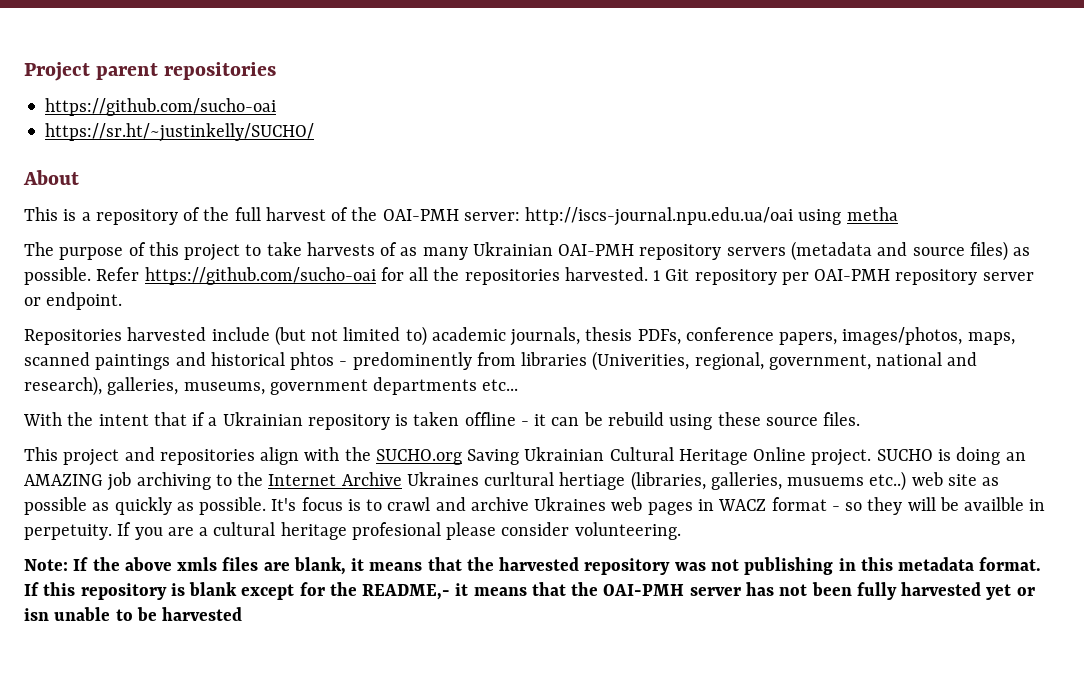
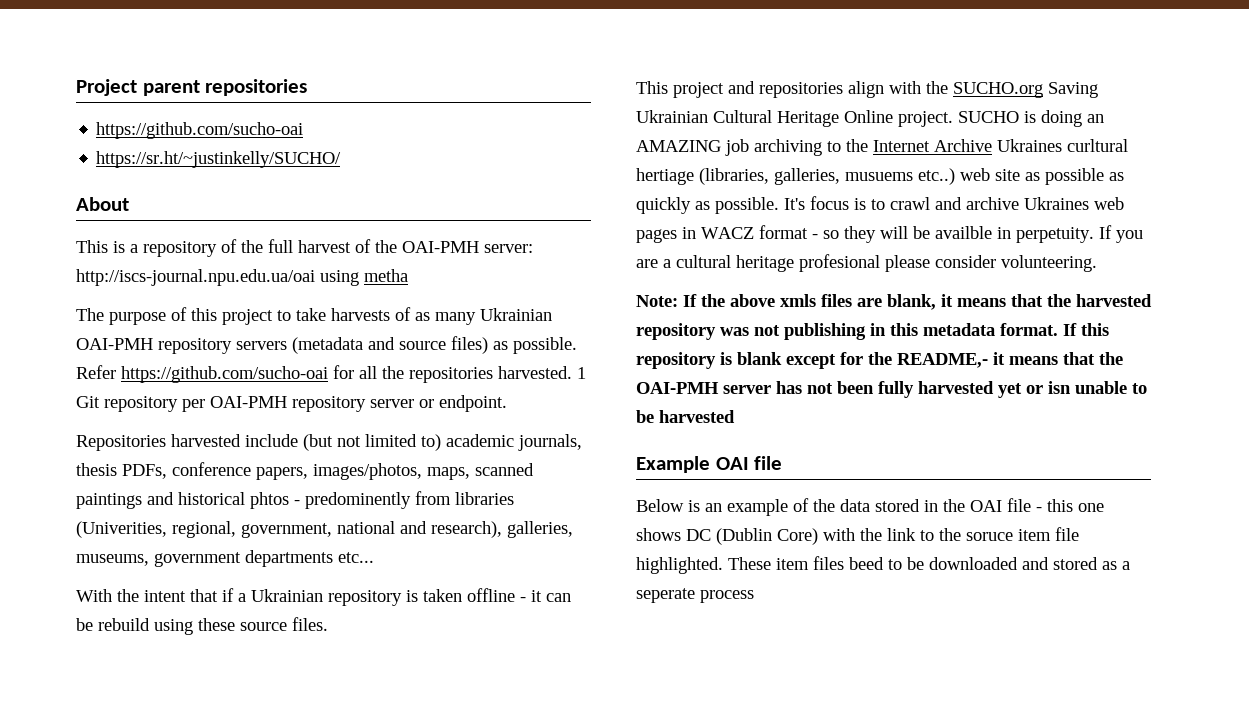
(243, 614) none -> [636,456,783,473] [636,498,1104,516] [636,527,1079,545] [636,556,1130,574] [636,588,754,603] // Example OAI file // Below is an example of the data stored in the OAI file - this one shows DC (Dublin Core) with the link to the soruce item file highlighted. These item files beed to be downloaded and stored as a seperate process

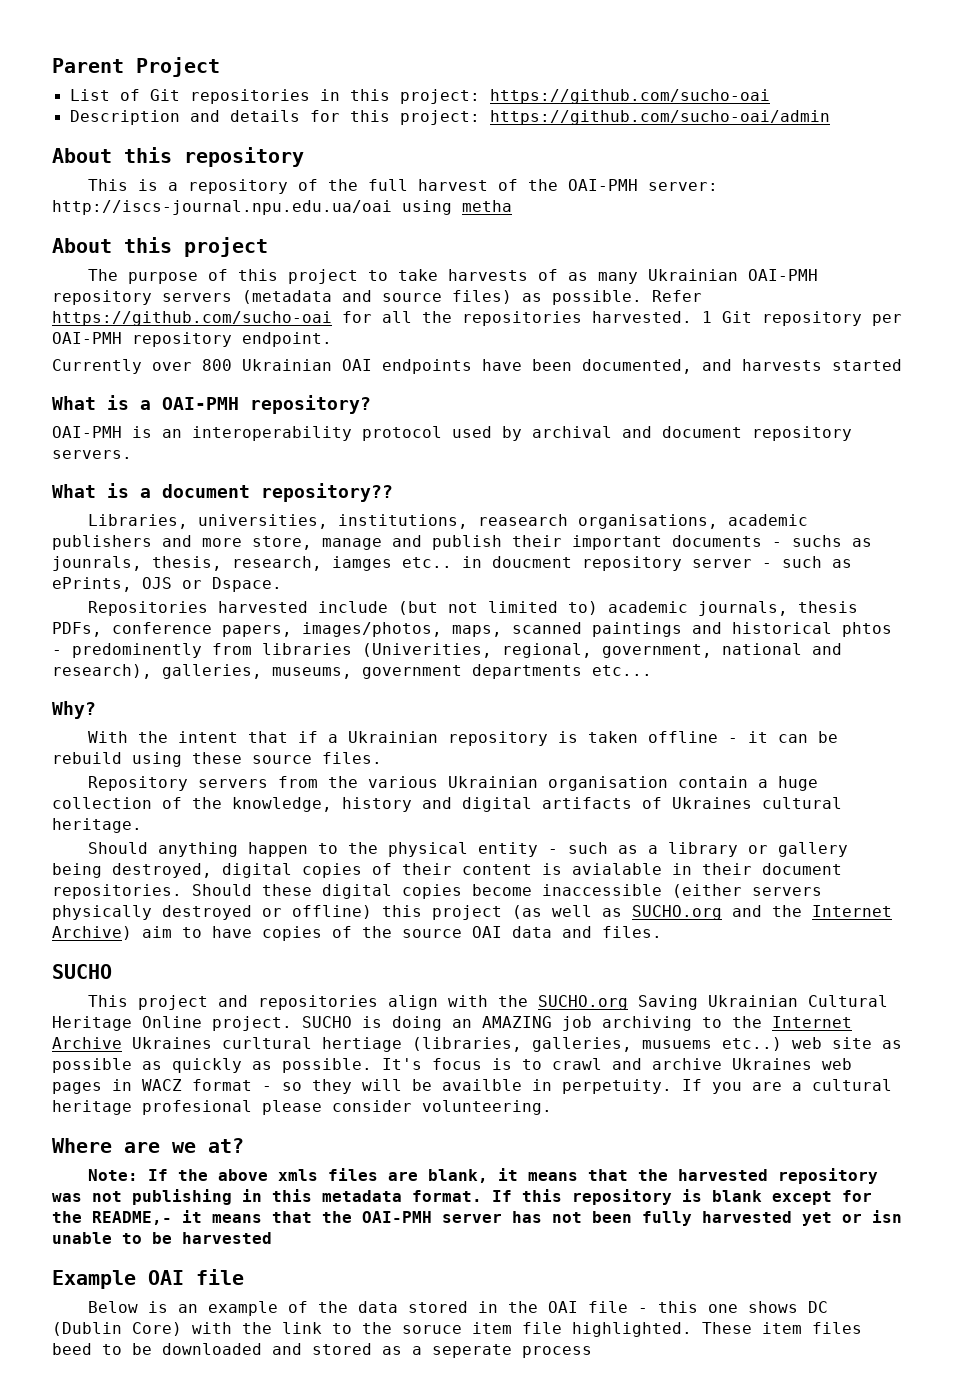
(76, 87) none -> [52,58,124,73] Parent
[142,79,308,96] [96,122,304,139] [96,151,342,168] [76,197,129,211] parent repositories // https://github.com/sucho-oai // https://sr.ht/~justinkelly/SUCHO/ // About -> [69,89,770,104] [69,110,830,125] [52,147,304,167] // List of Git repositories in this project: https://github.com/sucho-oai // Description and details for this project: https://github.com/sucho-oai/admin // About this repository
(408, 275) none -> [52,237,268,257] // About this project
[370,395,507,412] server or endpoint. -> [242,332,332,347] [52,359,902,374] [52,395,371,414] [52,426,852,441] [52,450,132,459] [52,483,393,502] [88,514,809,529] [52,535,872,550] [52,556,852,571] [52,577,282,592] endpoint. // Currently over 800 Ukrainian OAI endpoints have been documented, and harvests started // What is a OAI-PMH repository? // OAI-PMH is an interoperability protocol used by archival and document repository servers. // What is a document repository?? // Libraries, universities, institutions, reasearch organisations, academic publishers and more store, manage and publish their important documents - suchs as jounrals, thesis, research, iamges etc.. in doucment repository server - such as ePrints, OJS or Dspace.
(374, 557) none -> [52,701,96,719] // Why?
(328, 624) none -> [88,776,819,791] [52,797,842,812] [52,818,142,833] [88,842,849,857] [52,863,842,878] [52,884,822,899] [52,905,892,920] [52,926,662,941] [52,964,112,979] // Repository servers from the various Ukrainian organisation contain a huge collection of the knowledge, history and digital artifacts of Ukraines cultural heritage. // Should anything happen to the physical entity - such as a library or gallery being destroyed, digital copies of their content is avialable in their document repositories. Should these digital copies become inaccessible (either servers physically destroyed or offline) this project (as well as SUCHO.org and the Internet Archive) aim to have copies of the source OAI data and files. // SUCHO
(1097, 263) none -> [52,1138,244,1153] // Where are we at?

